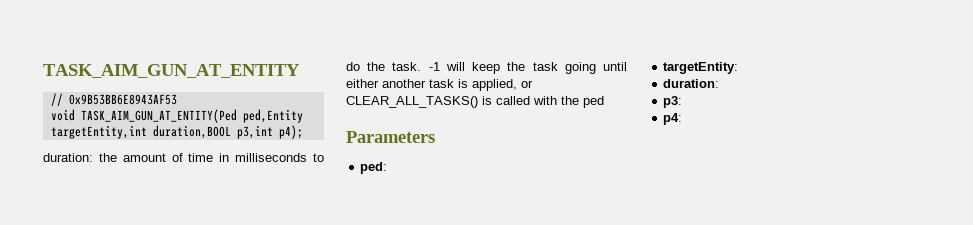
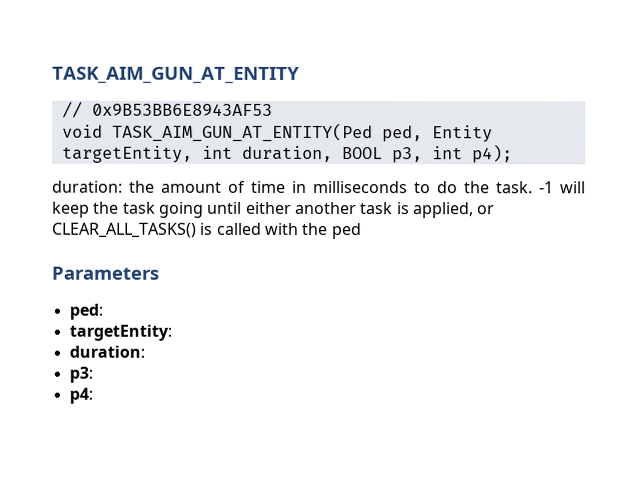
[242,109,303,123] [50,125,273,139] ped,Entity targetEntity,int duration,BOOL p3,int -> [381,125,493,143] [61,145,463,164] ped, Entity targetEntity, int duration, BOOL p3, int

